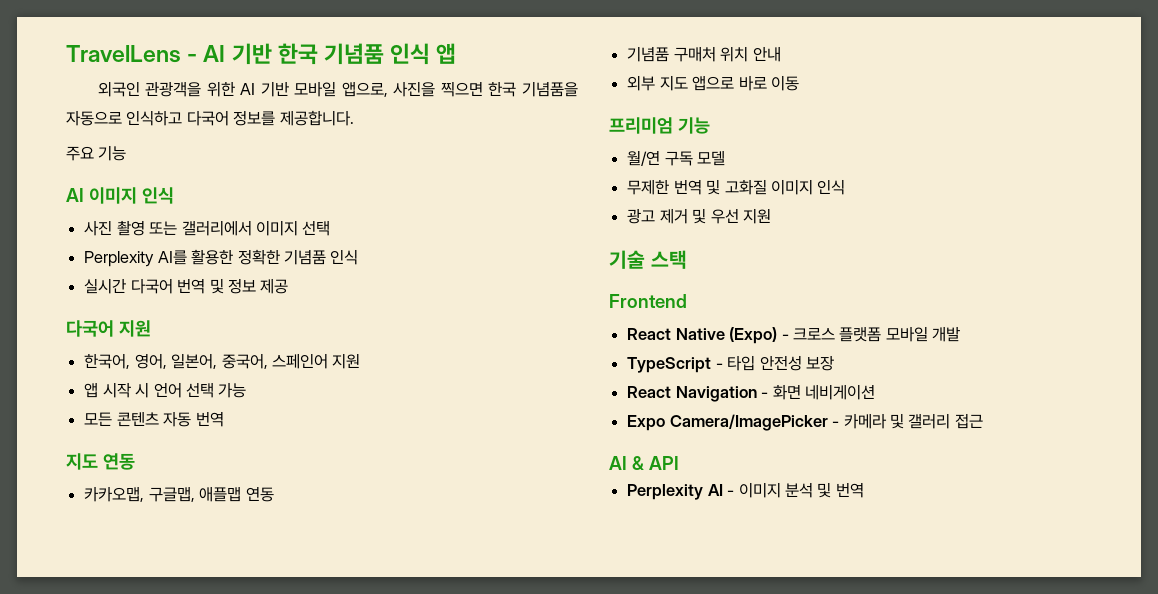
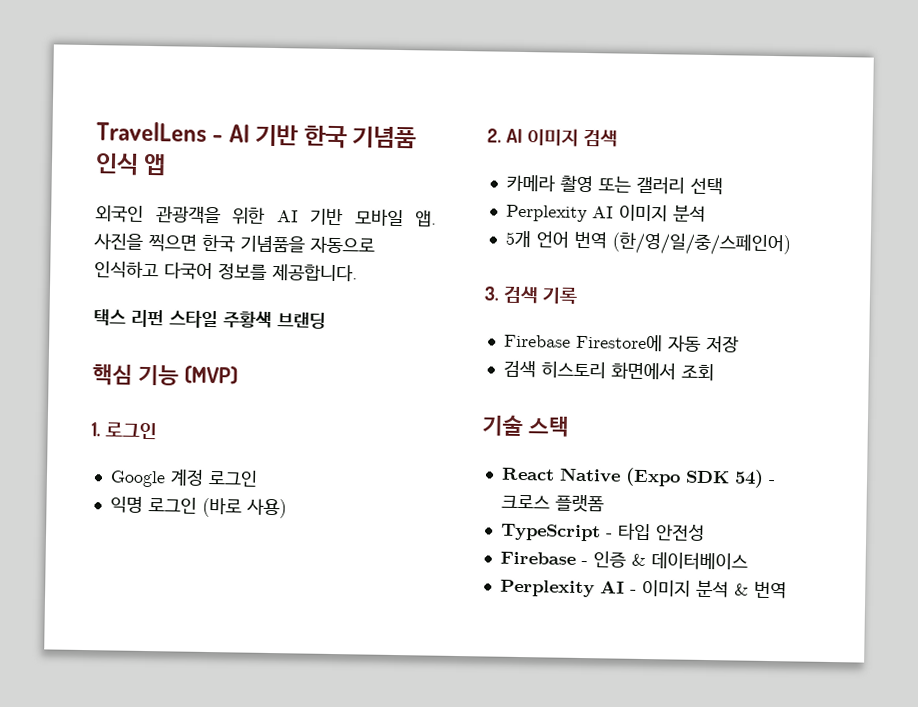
[341,82,388,97] 앱으로, -> [415,210,437,227] 앱.
[66,145,127,161] [66,187,174,204] [84,220,331,236] [84,249,359,267] [84,278,289,294] [66,320,151,337] [84,353,361,369] [84,382,247,398] [84,411,224,427] [66,453,135,470] [84,486,274,502] [627,46,781,62] [627,75,799,91] [609,117,710,134] [627,151,726,166] [627,179,846,195] [627,208,771,224] 주요 기능 // AI 이미지 인식 // 사진 촬영 또는 갤러리에서 이미지 선택 // Perplexity AI를 활용한 정확한 기념품 인식 // 실시간 다국어 번역 및 정보 제공 // 다국어 지원 // 한국어, 영어, 일본어, 중국어, 스페인어 지원 // 앱 시작 시 언어 선택 가능 // 모든 콘텐츠 자동 번역 // 지도 연동 // 카카오맵, 구글맵, 애플맵 연동 // 기념품 구매처 위치 안내 // 외부 지도 앱으로 바로 이동 // 프리미엄 기능 // 월/연 구독 모델 // 무제한 번역 및 고화질 이미지 인식 // 광고 제거 및 우선 지원 -> [93,309,326,329] [92,364,238,386] [91,422,158,440] [109,468,258,488] [109,496,287,519] [487,128,619,147] [505,174,723,196] [505,204,706,223] [504,230,791,257] [484,285,579,304] [503,333,739,353] [502,360,714,382] 택스 리펀 스타일 주황색 브랜딩 // 핵심 기능 (MVP) // 1. 로그인 // Google 계정 로그인 // 익명 로그인 (바로 사용) // 2. AI 이미지 검색 // 카메라 촬영 또는 갤러리 선택 // Perplexity AI 이미지 분석 // 5개 언어 번역 (한/영/일/중/스페인어) // 3. 검색 기록 // Firebase Firestore에 자동 저장 // 검색 히스토리 화면에서 조회
[609,294,687,308] // Frontend -> (569, 426) none
[729,327,778,344] (Expo) -> [624,467,764,488] (Expo SDK 54)
[885,326,961,342] 모바일 개발 -> (604, 503) none
[805,355,834,371] [627,384,875,402] [627,413,983,431] [609,456,679,470] 보장 // React Navigation - 화면 네비게이션 // Expo Camera/ImagePicker - 카메라 및 갤러리 접근 // AI & API -> [499,551,748,571] // Firebase - 인증 & 데이터베이스
[817,482,832,498] 및 -> [733,583,749,596] &

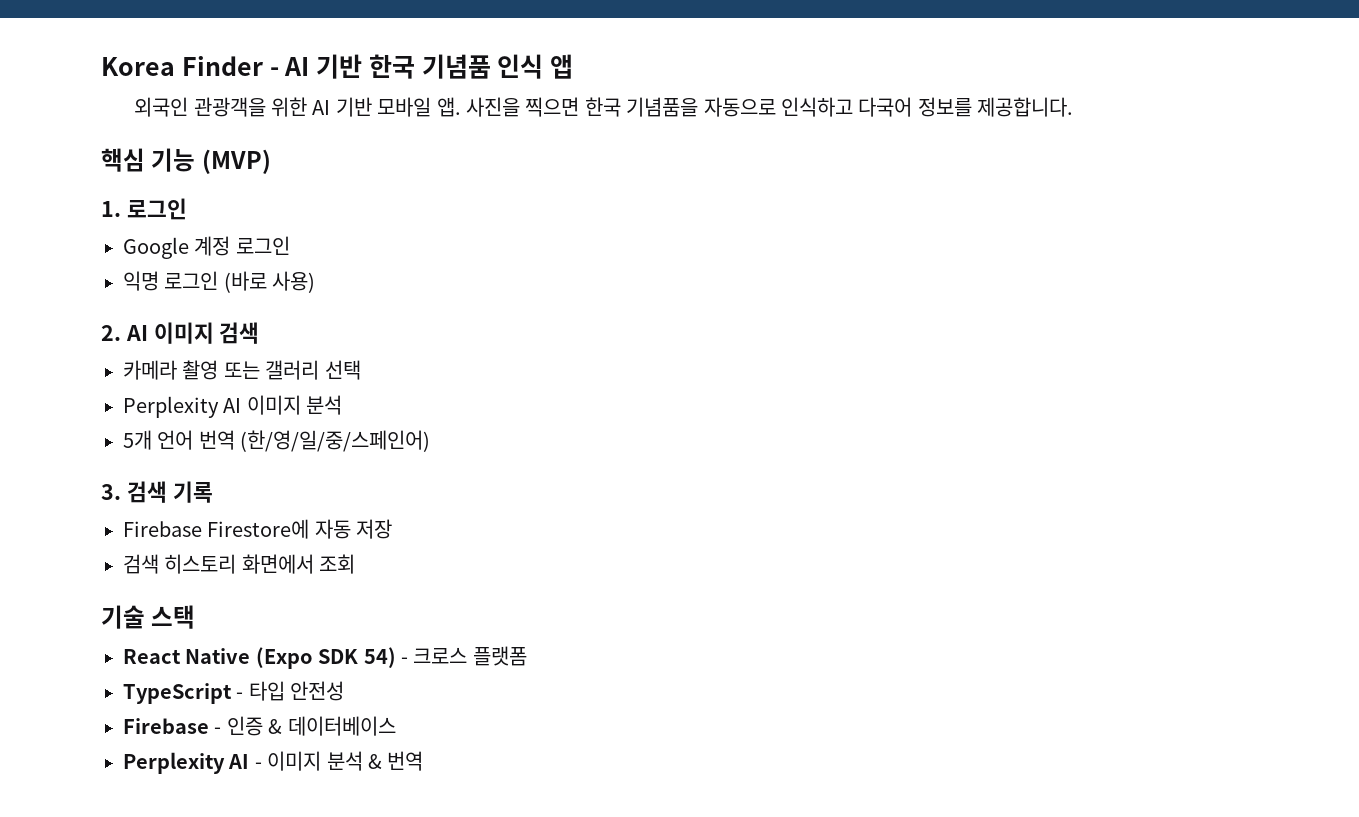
[96,121,207,142] TravelLens -> [101,56,263,76] Korea Finder
[93,309,326,329] // 택스 리펀 스타일 주황색 브랜딩 -> (1074, 107) none

